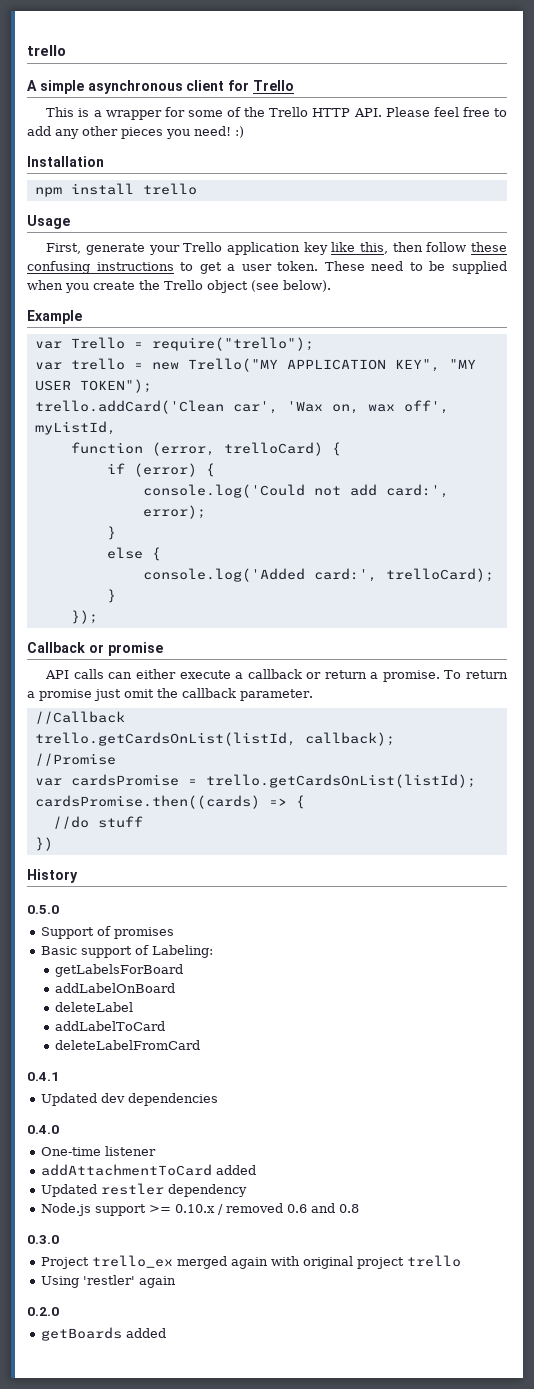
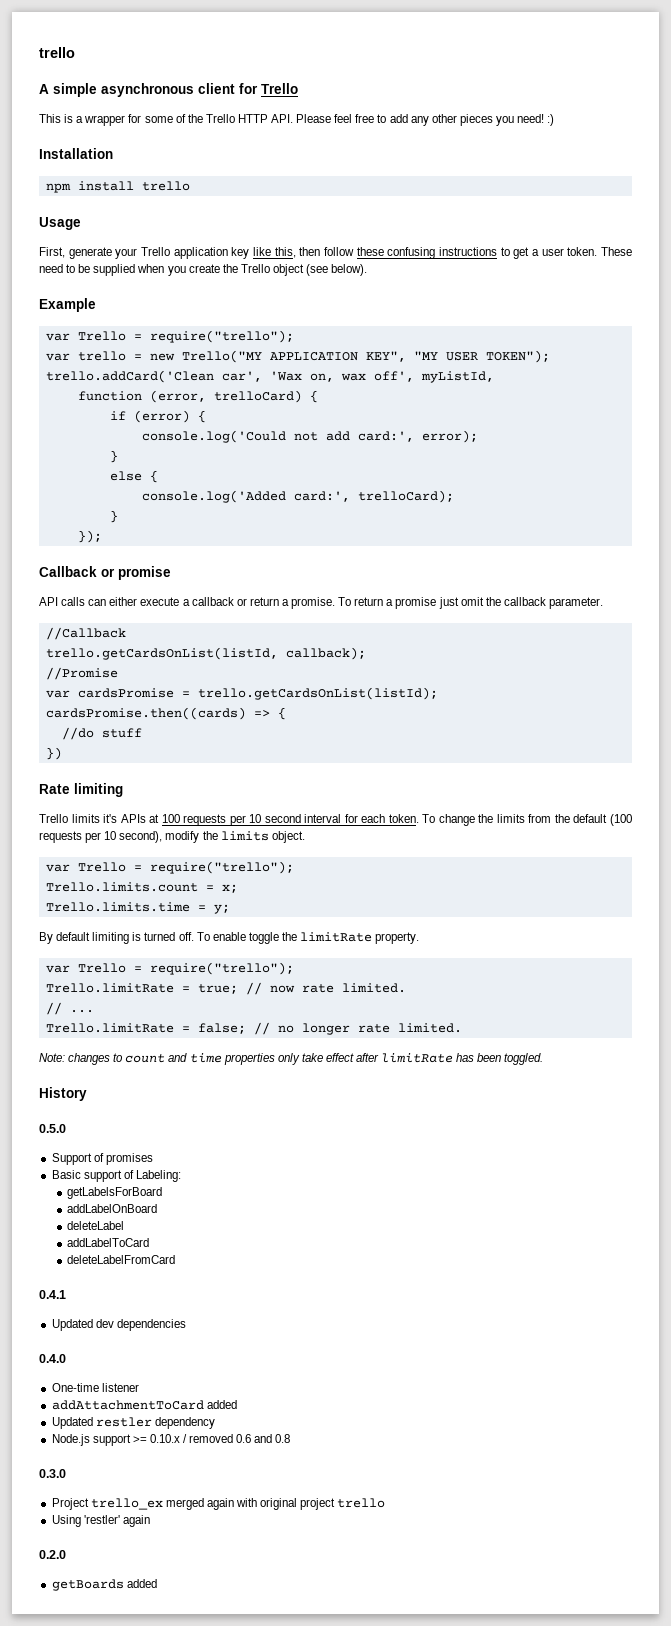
(53, 844) none -> [39,783,123,797] [39,814,632,826] [39,831,305,843] [45,861,294,874] [45,882,238,893] [45,902,230,914] [39,932,420,944] [45,962,294,975] [45,982,406,995] [45,1002,94,1015] [45,1022,462,1035] [39,1053,544,1065] // Rate limiting // Trello limits it's APIs at 100 requests per 10 second interval for each token. To change the limits from the default (100 requests per 10 second), modify the limits object. // var Trello = require("trello"); // Trello.limits.count = x; // Trello.limits.time = y; // By default limiting is turned off. To enable toggle the limitRate property. // var Trello = require("trello"); // Trello.limitRate = true; // now rate limited. // // ... // Trello.limitRate = false; // no longer rate limited. // Note: changes to count and time properties only take effect after limitRate has been toggled.

